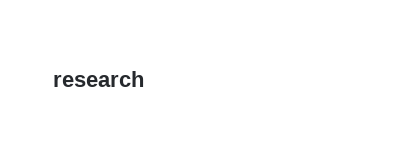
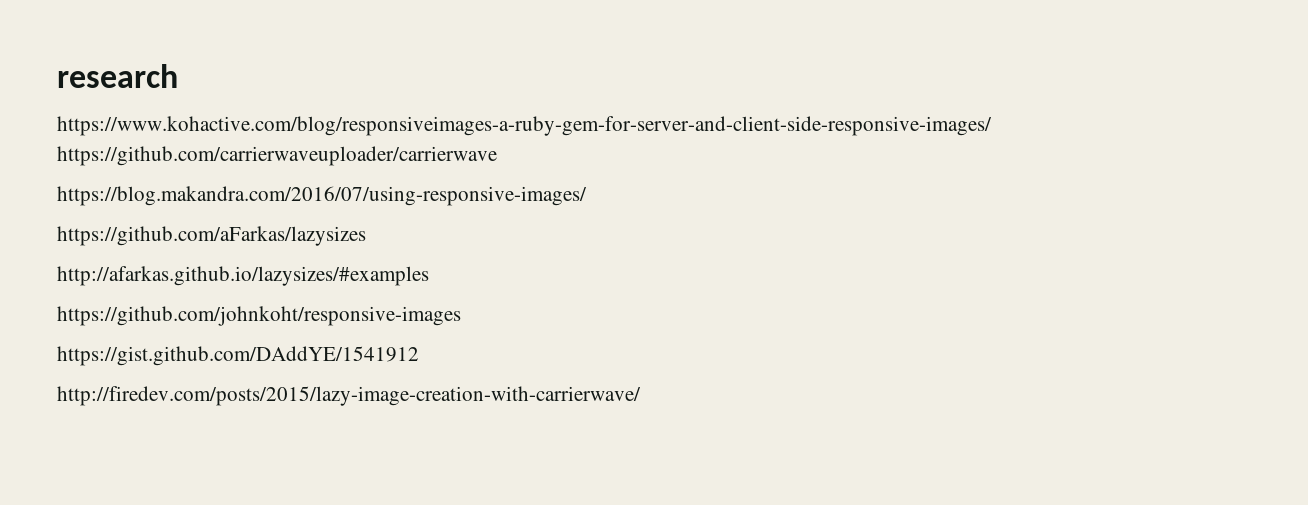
(144, 79) none -> [57,116,992,136] [57,146,497,166] [57,186,587,206] [57,226,366,246] [57,266,429,286] [57,306,461,326] [57,346,419,366] [57,386,641,406] // https://www.kohactive.com/blog/responsiveimages-a-ruby-gem-for-server-and-client-side-responsive-images/ https://github.com/carrierwaveuploader/carrierwave // https://blog.makandra.com/2016/07/using-responsive-images/ // https://github.com/aFarkas/lazysizes // http://afarkas.github.io/lazysizes/#examples // https://github.com/johnkoht/responsive-images // https://gist.github.com/DAddYE/1541912 // http://firedev.com/posts/2015/lazy-image-creation-with-carrierwave/

